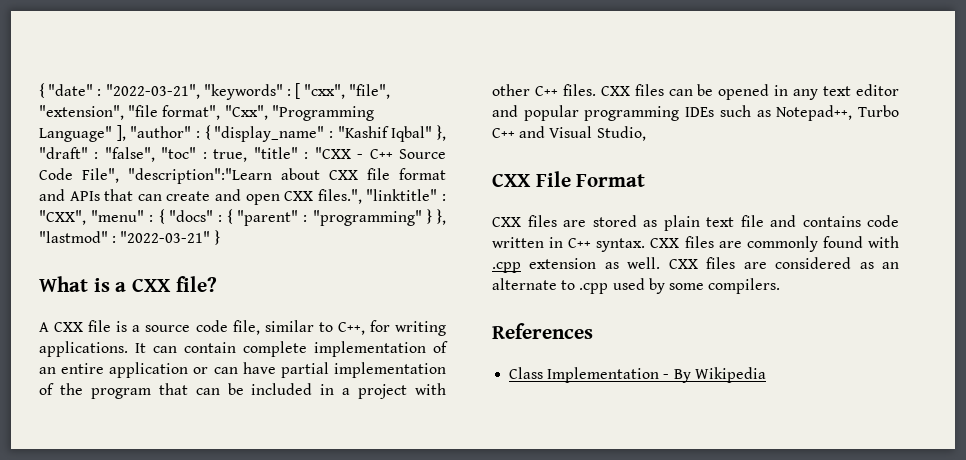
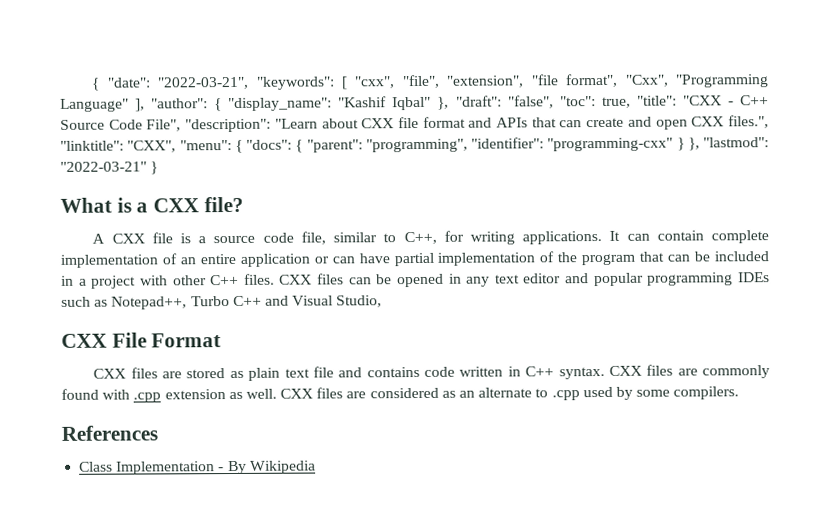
[39,83,291,100] { "date" : "2022-03-21", "keywords" : -> [91,76,335,91] { "date": "2022-03-21", "keywords":
[130,125,447,142] [39,147,309,162] "author" : { "display_name" : "Kashif Iqbal" }, "draft" : "false", "toc" : true, "title" : -> [151,95,677,112] "author": { "display_name": "Kashif Iqbal" }, "draft": "false", "toc": true, "title":
[128,168,272,184] "description":"Learn -> [185,118,318,133] "description": "Learn
[366,189,446,201] [39,209,447,226] [39,231,117,243] "linktitle" : "CXX", "menu" : { "docs" : { "parent" : "programming" } }, "lastmod" : -> [60,137,769,153] "linktitle": "CXX", "menu": { "docs": { "parent": "programming", "identifier": "programming-cxx" } }, "lastmod":

